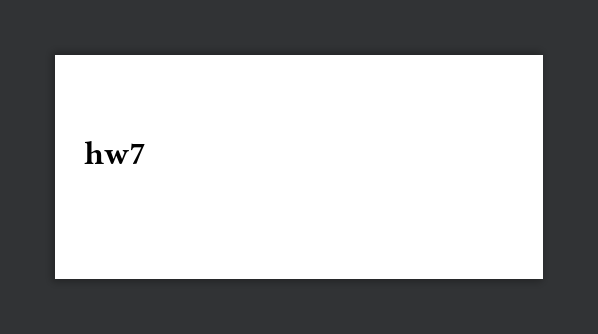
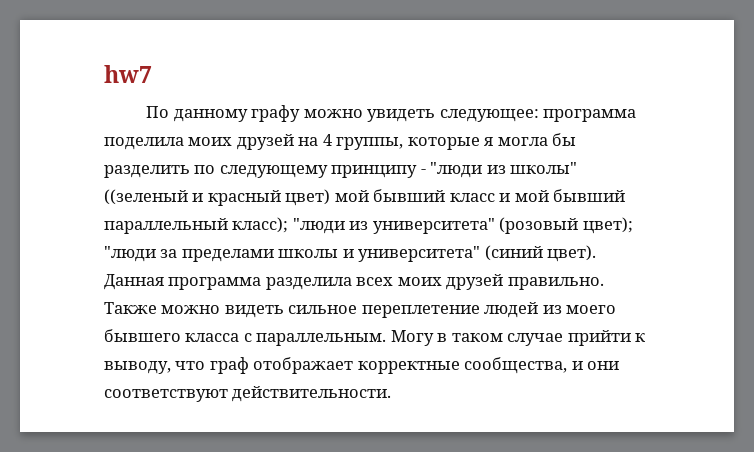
(146, 152) none -> [146,105,637,122] [104,133,577,150] [104,162,578,178] [104,189,626,206] [104,217,633,234] [104,245,597,262] [104,274,604,290] [104,302,617,318] [104,329,646,346] [104,357,620,374] [104,386,392,402] // По данному графу можно увидеть следующее: программа поделила моих друзей на 4 группы, которые я могла бы разделить по следующему принципу - "люди из школы" ((зеленый и красный цвет) мой бывший класс и мой бывший параллельный класс); "люди из университета" (розовый цвет); "люди за пределами школы и университета" (синий цвет). Данная программа разделила всех моих друзей правильно. Также можно видеть сильное переплетение людей из моего бывшего класса с параллельным. Могу в таком случае прийти к выводу, что граф отображает корректные сообщества, и они соответствуют действительности.

